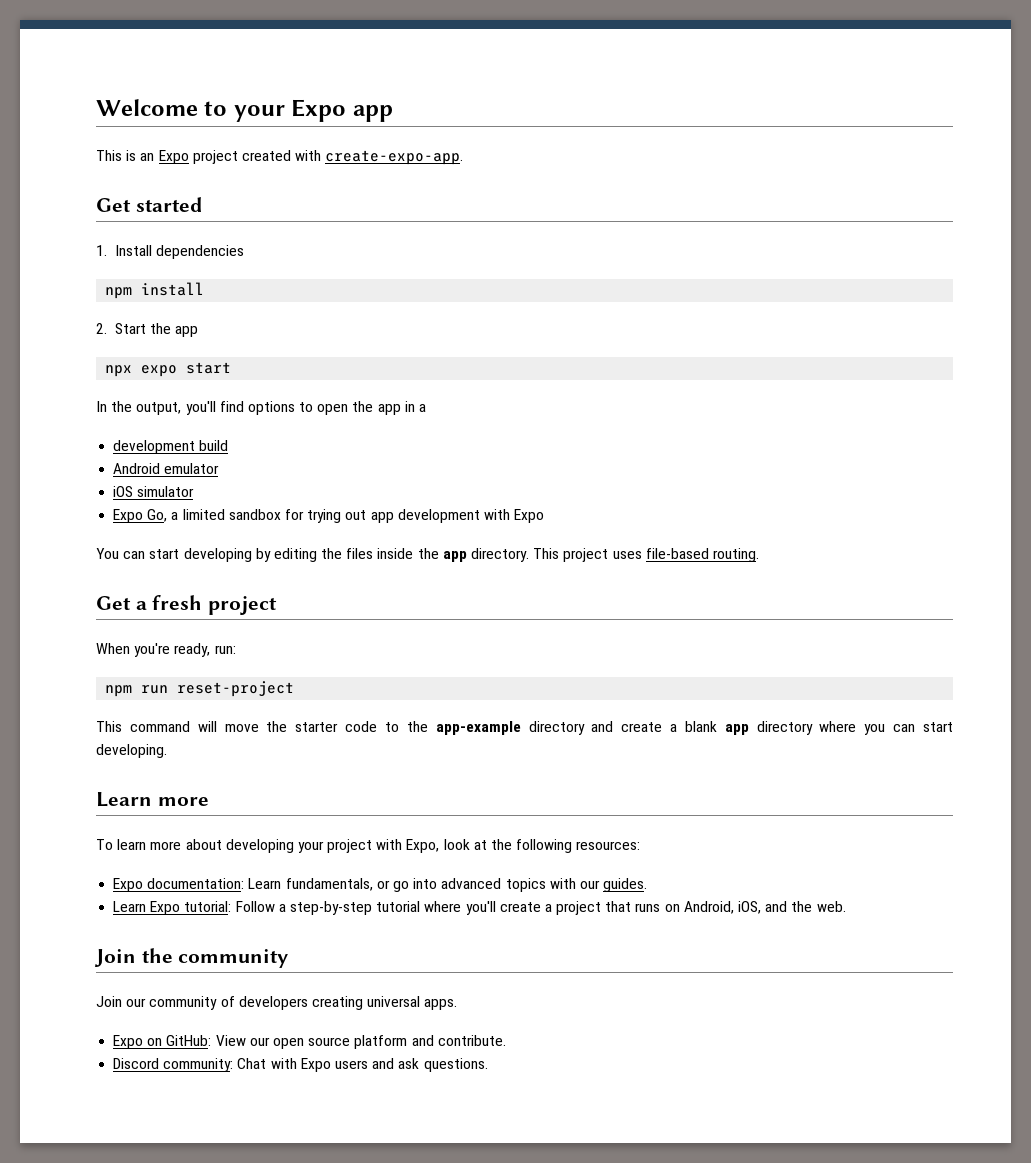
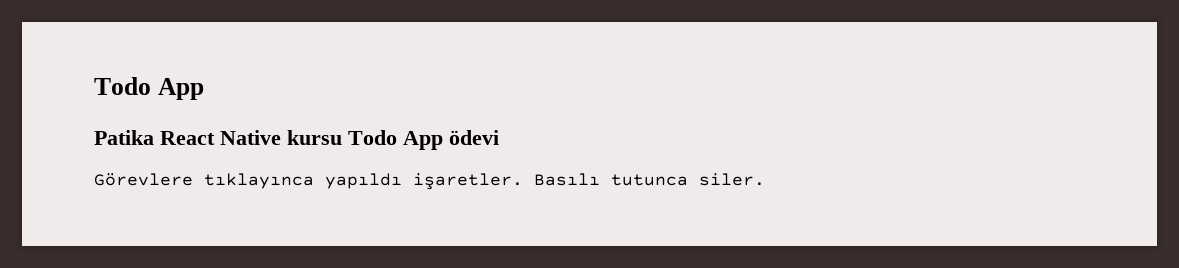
[96,99,393,122] [96,150,464,165] [96,197,202,212] [96,245,244,259] [105,282,205,299] [96,323,199,337] [105,362,232,377] [96,401,427,415] [113,440,229,454] [113,463,220,474] [113,486,195,497] [113,509,545,523] [96,548,759,562] [96,595,278,615] [96,643,236,657] [105,681,295,697] [96,721,954,735] [96,744,167,758] [96,792,209,807] [96,839,641,853] [113,878,648,892] [113,901,846,915] [94,948,289,968] [96,996,458,1010] [113,1035,506,1049] [113,1058,488,1072] Welcome to your Expo app // This is an Expo project created with create-expo-app. // Get started // 1. Install dependencies // npm install // 2. Start the app // npx expo start // In the output, you'll find options to open the app in a // development build // Android emulator // iOS simulator // Expo Go, a limited sandbox for trying out app development with Expo // You can start developing by editing the files inside the app directory. This project uses file-based routing. // Get a fresh project // When you're ready, run: // npm run reset-project // This command will move the starter code to the app-example directory and create a blank app directory where you can start developing. // Learn more // To learn more about developing your project with Expo, look at the following resources: // Expo documentation: Learn fundamentals, or go into advanced topics with our guides. // Learn Expo tutorial: Follow a step-by-step tutorial where you'll create a project that runs on Android, iOS, and the web. // Join the community // Join our community of developers creating universal apps. // Expo on GitHub: View our open source platform and contribute. // Discord community: Chat with Expo users and ask questions. -> [94,77,204,100] [94,130,499,150] [94,173,765,190] Todo App // Patika React Native kursu Todo App ödevi // Görevlere tıklayınca yapıldı işaretler. Basılı tutunca siler.

